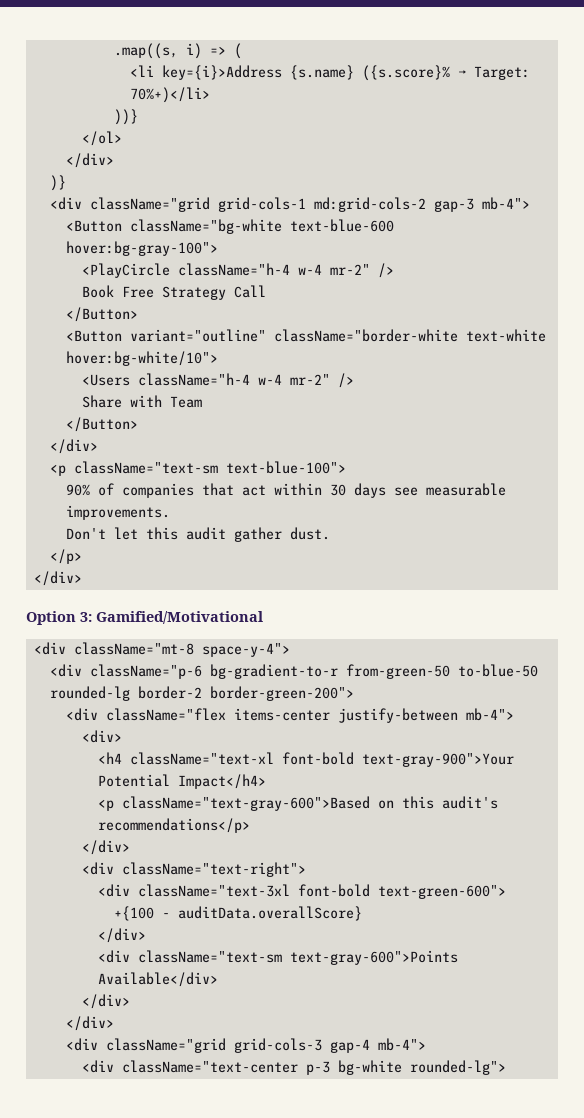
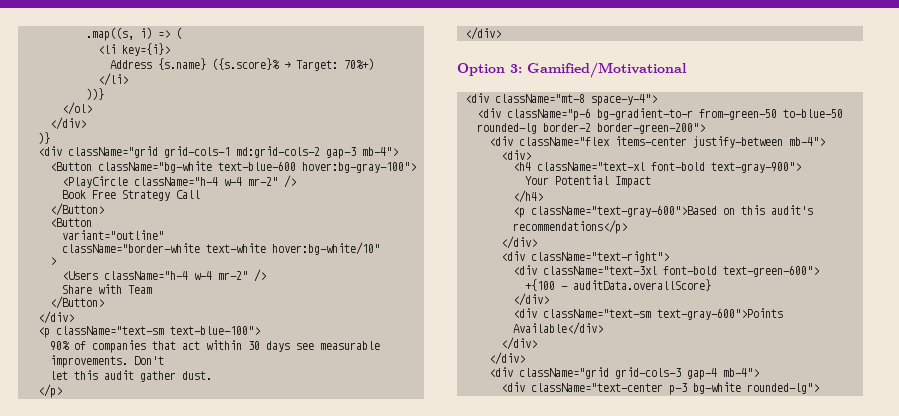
[162,65,283,80] key={i}>Address -> [121,43,170,56] [109,60,152,69] key={i}> // Address
[130,87,211,103] 70%+)</li> -> [343,58,374,70] [97,73,128,86] 70%+) // </li>
(123, 336) none -> (92, 222) //
(267, 335) none -> (164, 235) //
[66,351,219,366] hover:bg-white/10"> -> [271,242,380,255] [49,257,56,265] hover:bg-white/10" // >
[66,528,107,540] // Don't -> [133,356,164,365] Don't //
[362,753,515,767] [98,774,267,789] text-gray-900">Your Potential Impact</h4> -> [710,162,801,173] [524,175,651,188] [512,190,543,203] text-gray-900"> // Your Potential Impact // </h4>

